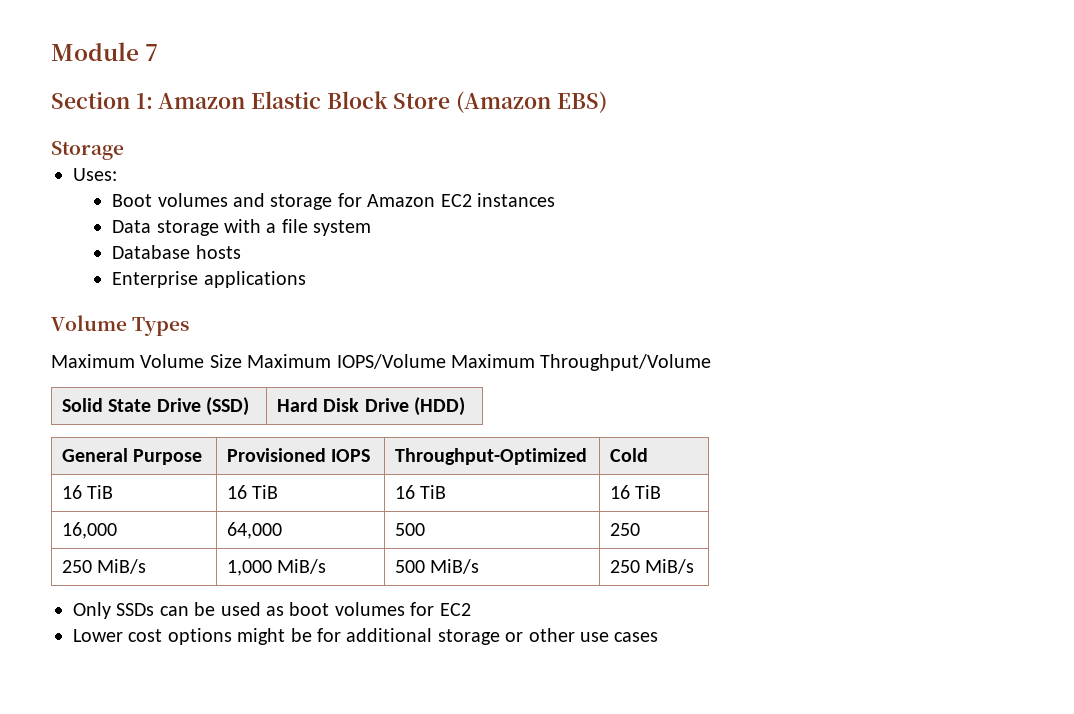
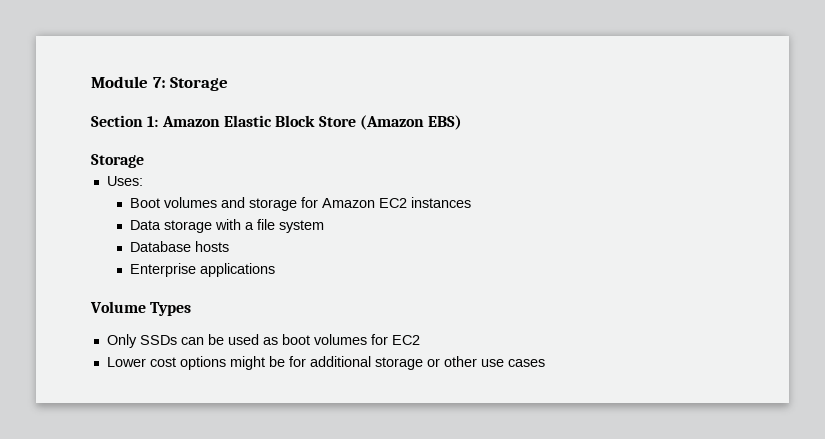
[145,44,159,61] 7 -> [152,77,229,91] 7: Storage
[51,354,712,371] [62,397,250,416] [277,397,466,416] [62,448,203,465] [227,448,371,462] [395,448,588,465] [610,448,649,462] [62,485,114,499] [227,485,279,499] [395,485,447,499] [610,485,662,499] [62,522,118,539] [227,522,283,539] [395,523,426,536] [610,523,641,536] [62,559,147,574] [227,559,327,576] [395,559,480,574] [610,559,695,574] // Maximum Volume Size Maximum IOPS/Volume Maximum Throughput/Volume // Solid State Drive (SSD) | Hard Disk Drive (HDD) // General Purpose | Provisioned IOPS | Throughput-Optimized | Cold // 16 TiB | 16 TiB | 16 TiB | 16 TiB // 16,000 | 64,000 | 500 | 250 // 250 MiB/s | 1,000 MiB/s | 500 MiB/s | 250 MiB/s -> (192, 309) none

